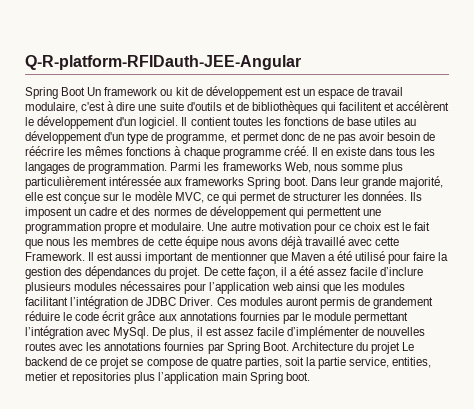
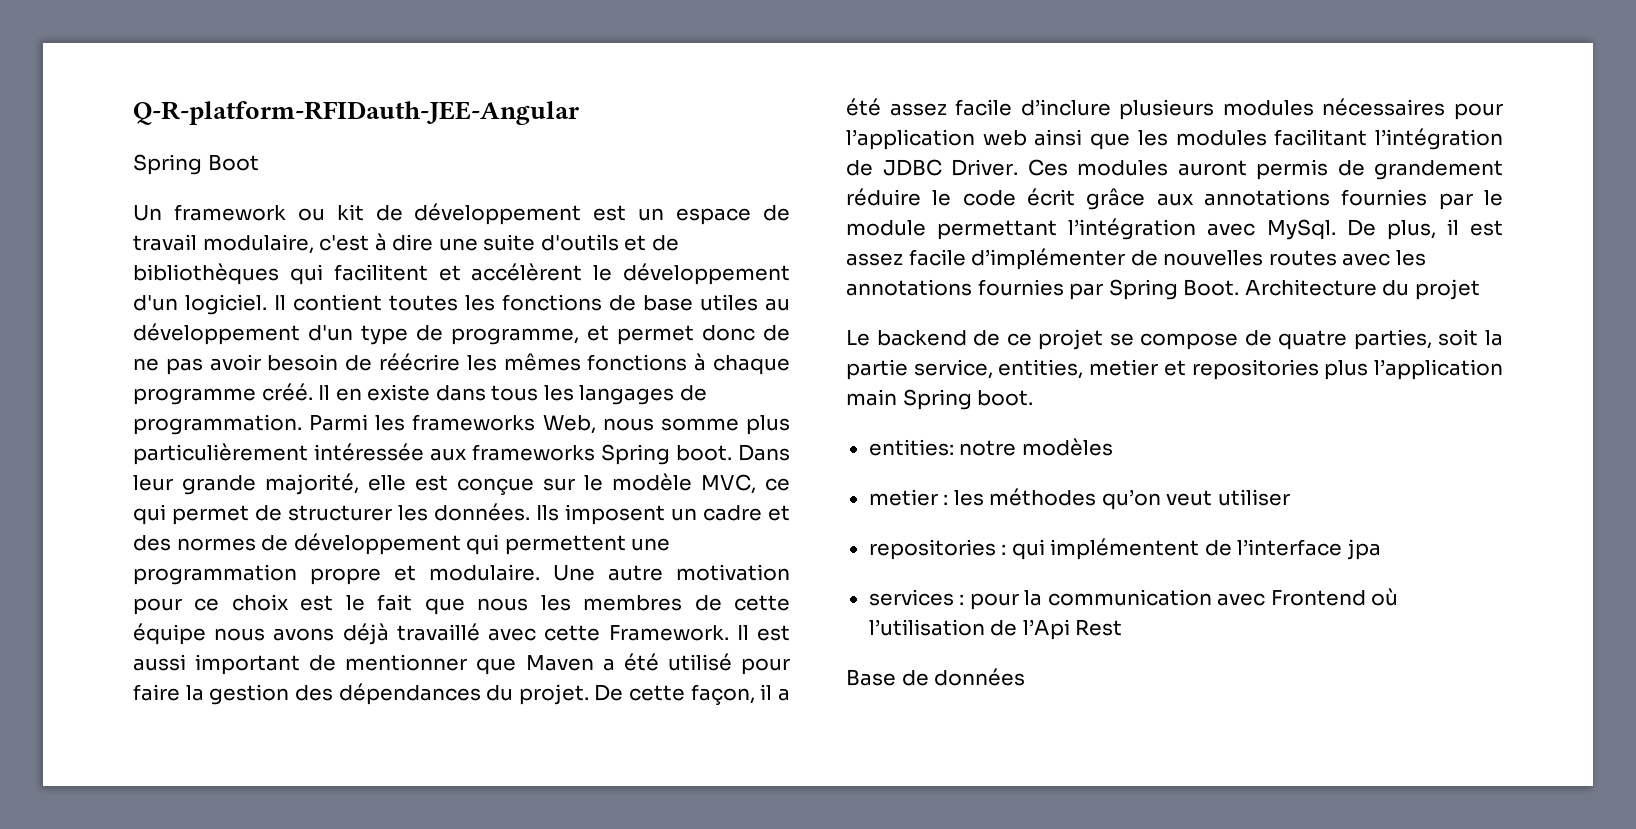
(86, 91) none -> (259, 162) //
(401, 348) none -> (1480, 289) //
(310, 376) none -> [868,438,1113,456] [868,488,1290,510] [868,538,1381,560] [868,588,1399,610] [868,619,1123,640] [846,668,1026,686] // entities: notre modèles // metier : les méthodes qu’on veut utiliser // repositories : qui implémentent de l’interface jpa // services : pour la communication avec Frontend où l’utilisation de l’Api Rest // Base de données

